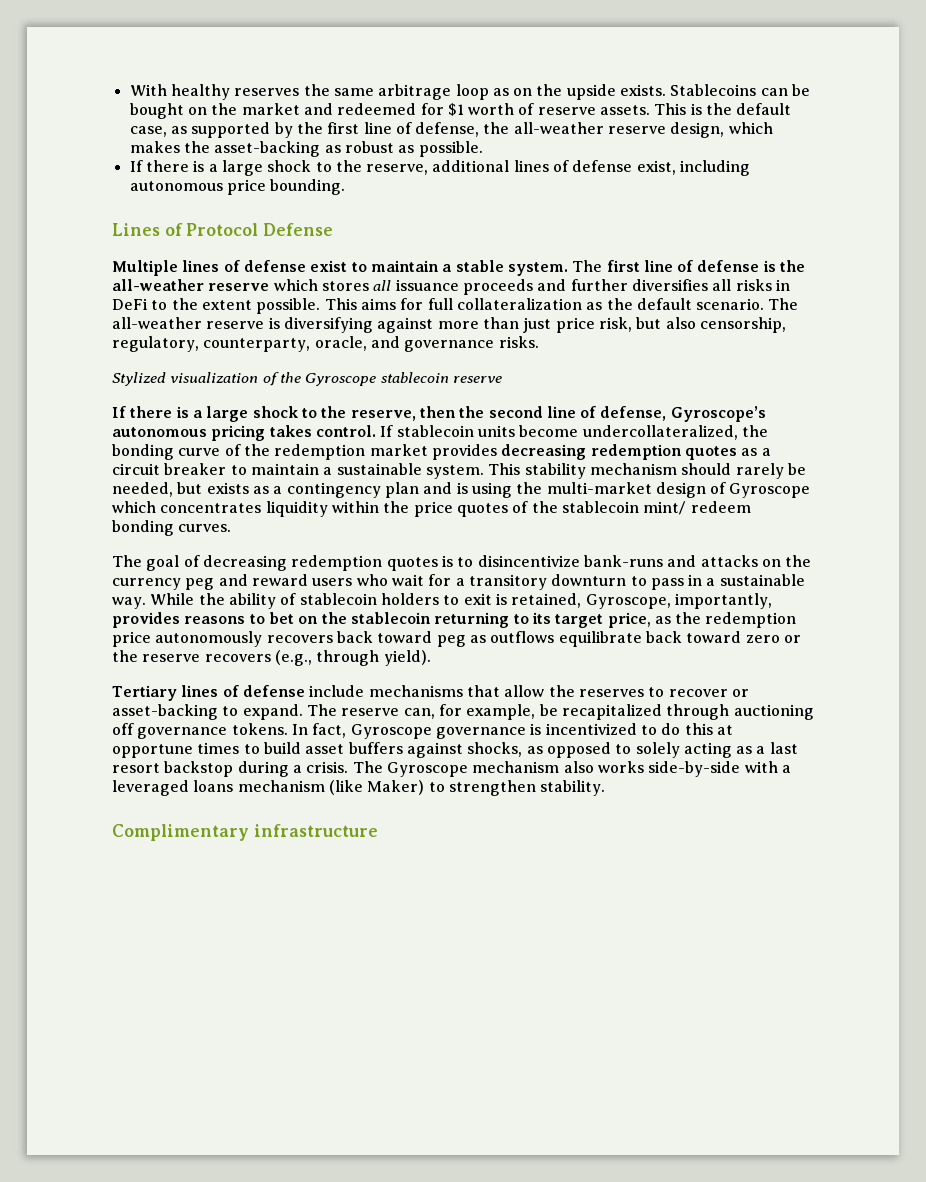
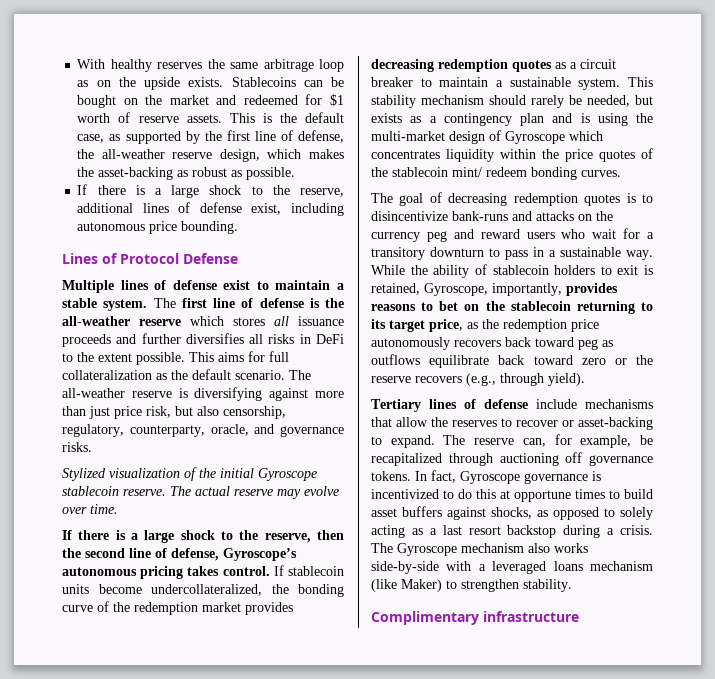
(301, 377) none -> [220,468,254,478] initial
[452,376,502,383] reserve -> [123,486,339,499] [62,504,118,514] reserve. The actual reserve may evolve over time.

